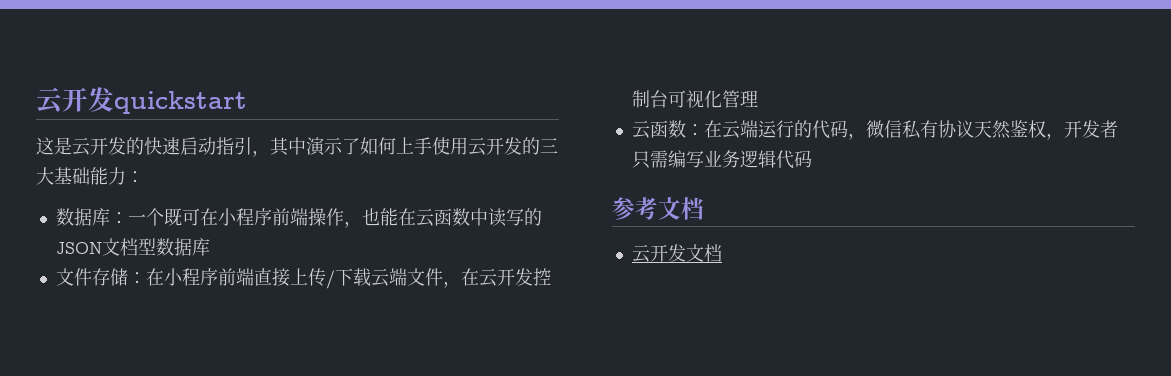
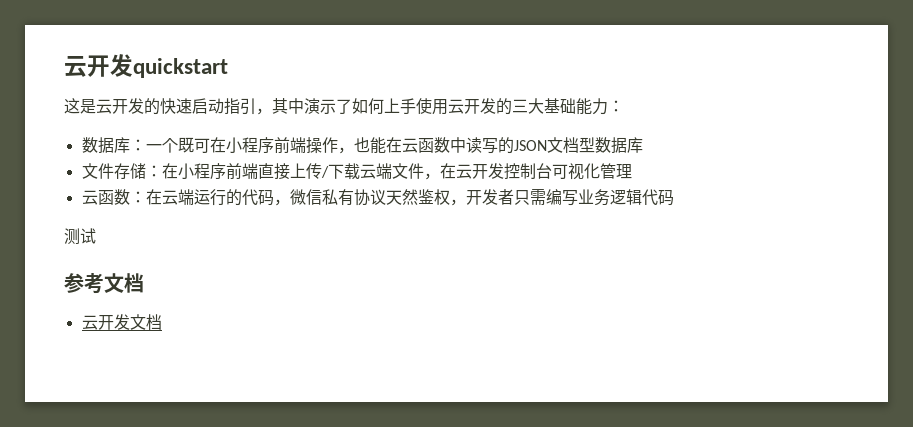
(812, 159) none -> [64,228,96,245] // 测试

